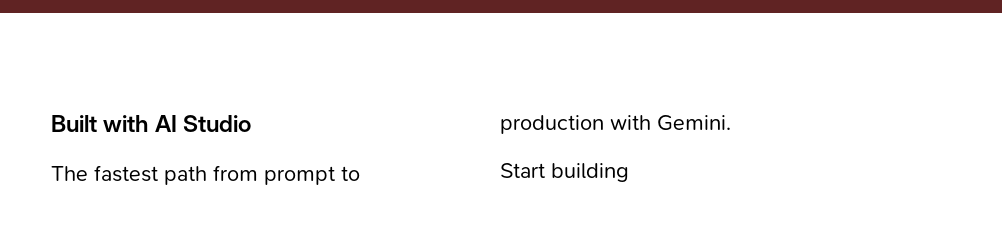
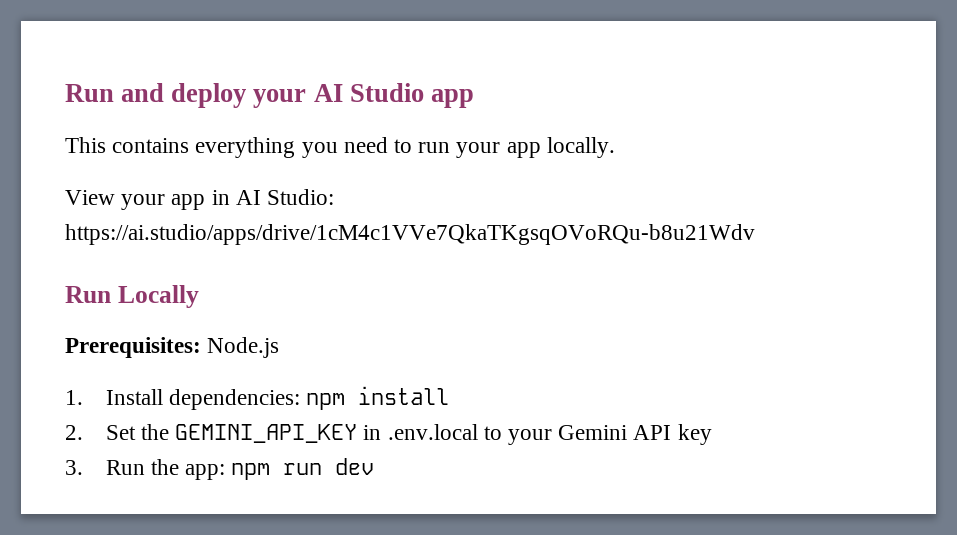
[51,115,252,132] [51,165,360,185] [500,115,731,134] [500,163,629,182] Built with AI Studio // The fastest path from prompt to production with Gemini. // Start building -> [65,83,474,108] [65,137,615,158] [65,189,335,210] [65,224,755,245] [65,285,199,308] [65,337,280,358] [65,386,450,410] [65,424,712,445] [65,458,375,480] Run and deploy your AI Studio app // This contains everything you need to run your app locally. // View your app in AI Studio: https://ai.studio/apps/drive/1cM4c1VVe7QkaTKgsqOVoRQu-b8u21Wdv // Run Locally // Prerequisites: Node.js // 1. Install dependencies: npm install // 2. Set the GEMINI_API_KEY in .env.local to your Gemini API key // 3. Run the app: npm run dev

